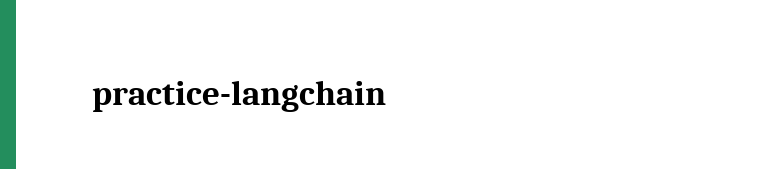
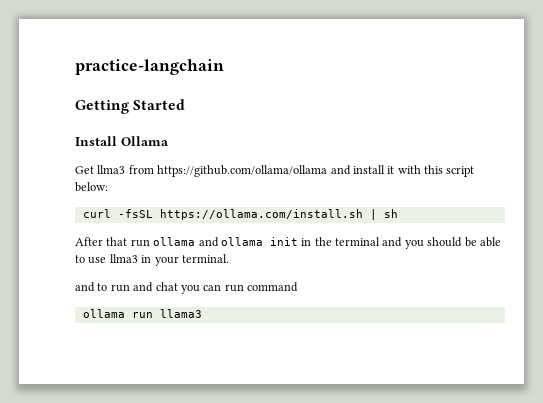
(386, 96) none -> [75,99,186,114] [75,136,169,146] [75,165,475,177] [75,182,108,192] [82,209,398,220] [75,237,501,249] [75,254,229,266] [75,282,298,294] [82,309,202,318] // Getting Started // Install Ollama // Get llma3 from https://github.com/ollama/ollama and install it with this script below: // curl -fsSL https://ollama.com/install.sh | sh // After that run ollama and ollama init in the terminal and you should be able to use llma3 in your terminal. // and to run and chat you can run command // ollama run llama3

